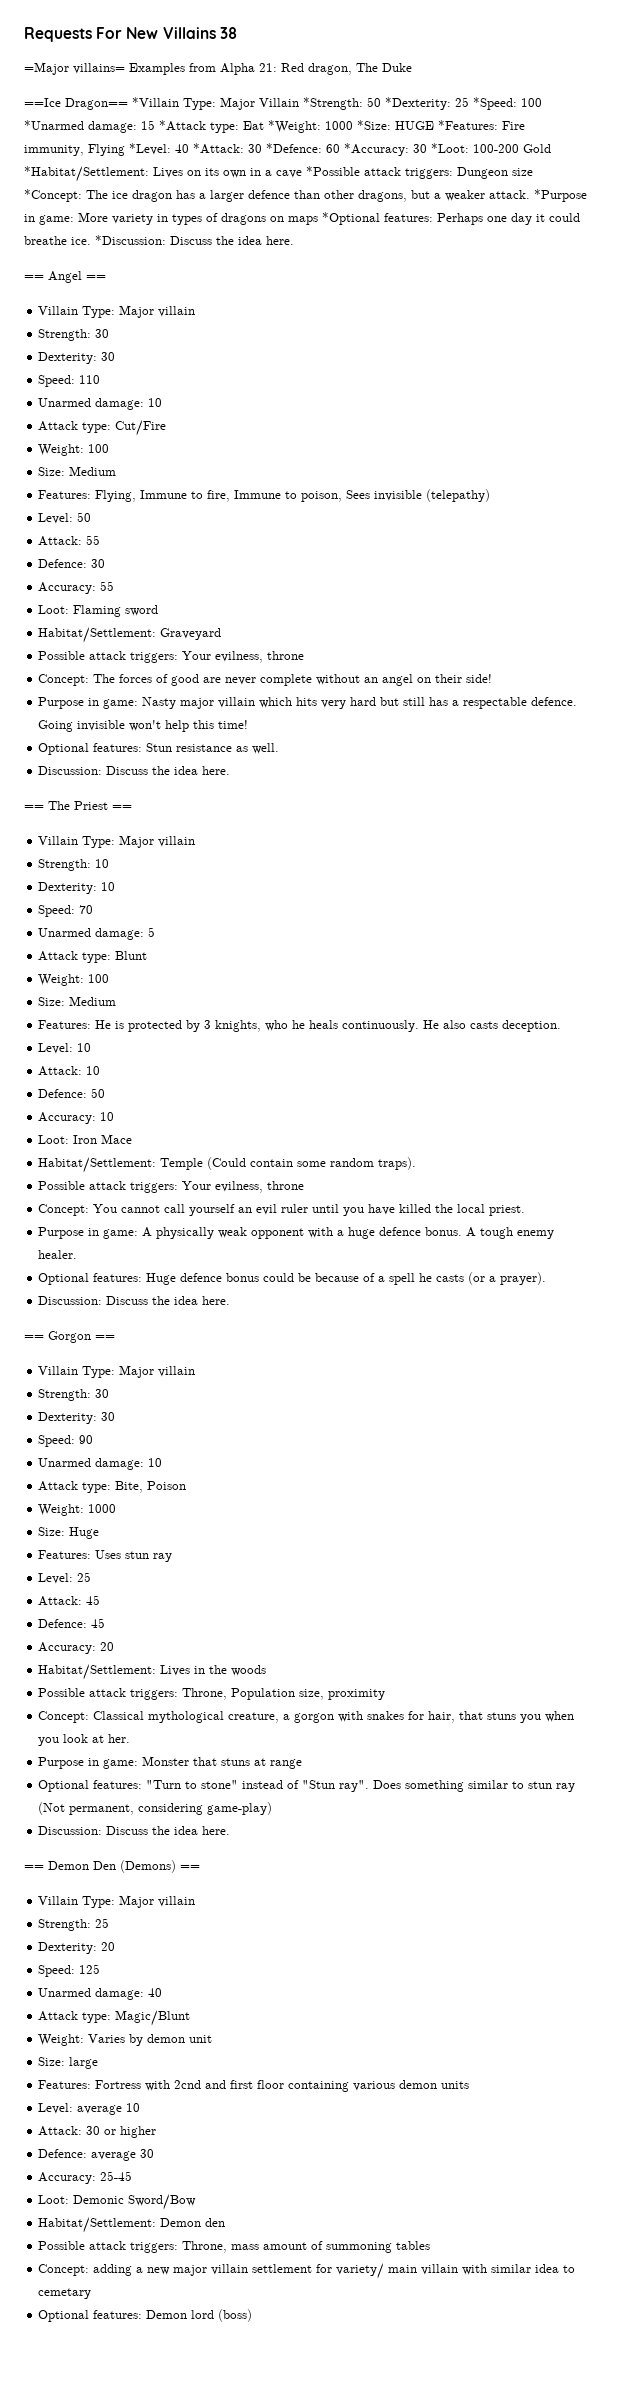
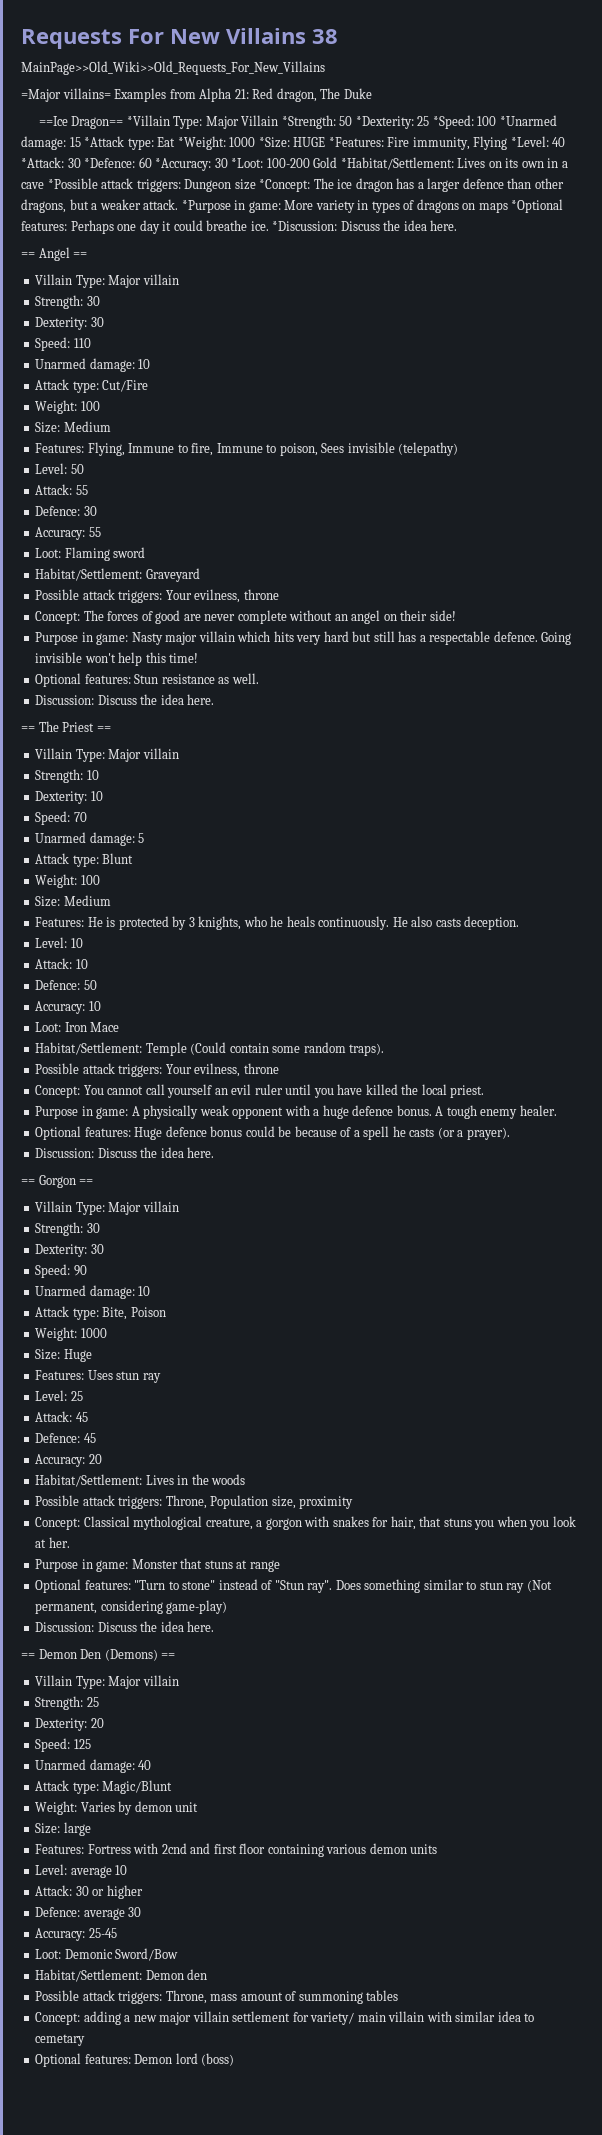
(237, 33) none -> [21,61,325,75] // MainPage>>Old_Wiki>>Old_Requests_For_New_Villains

